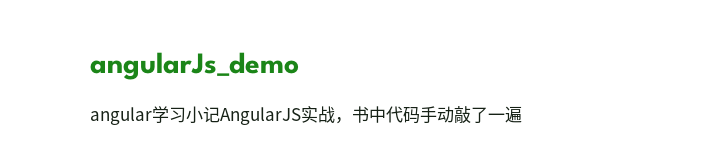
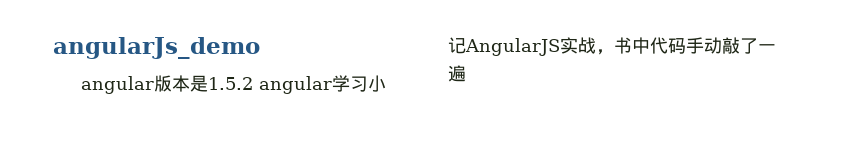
(152, 116) none -> [154,75,333,94] 版本是1.5.2 angular

